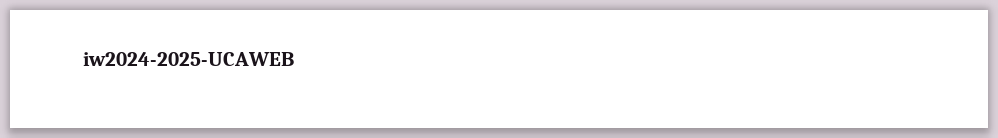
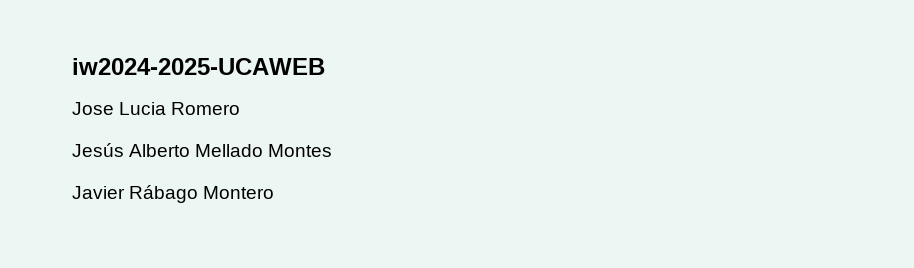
(294, 59) none -> [72,102,241,115] [72,143,333,157] [72,185,275,203] // Jose Lucia Romero // Jesús Alberto Mellado Montes // Javier Rábago Montero

